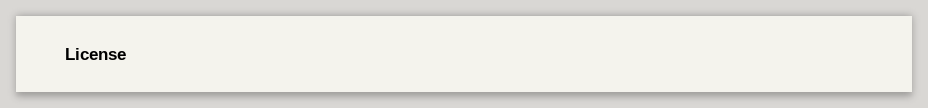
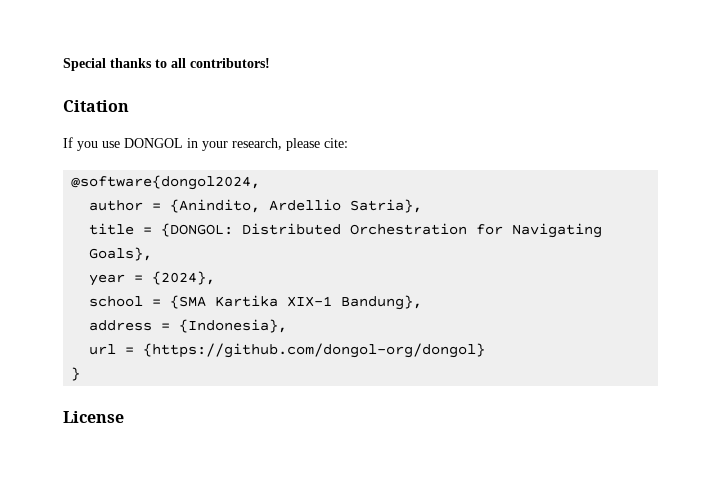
(65, 54) none -> [63,58,270,71] [63,100,129,112] [63,137,348,151] [71,175,261,190] [89,199,423,213] [89,223,603,238] [89,247,153,261] [89,271,216,286] [89,295,423,310] [89,319,288,333] [89,343,486,358] [71,367,81,381] Special thanks to all contributors! // Citation // If you use DONGOL in your research, please cite: // @software{dongol2024, // author = {Anindito, Ardellio Satria}, // title = {DONGOL: Distributed Orchestration for Navigating Goals}, // year = {2024}, // school = {SMA Kartika XIX-1 Bandung}, // address = {Indonesia}, // url = {https://github.com/dongol-org/dongol} // } //

